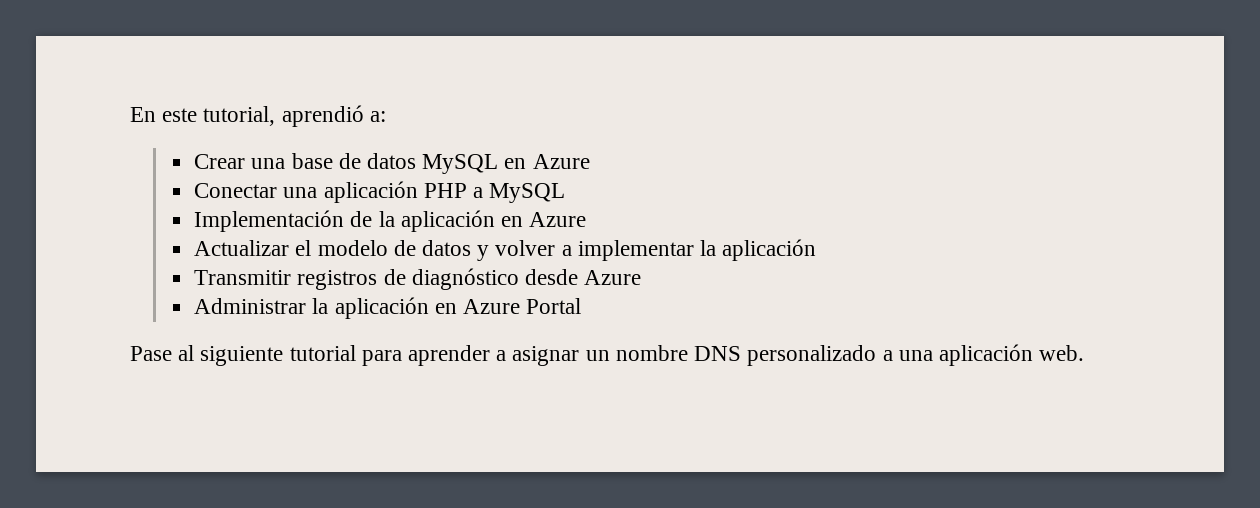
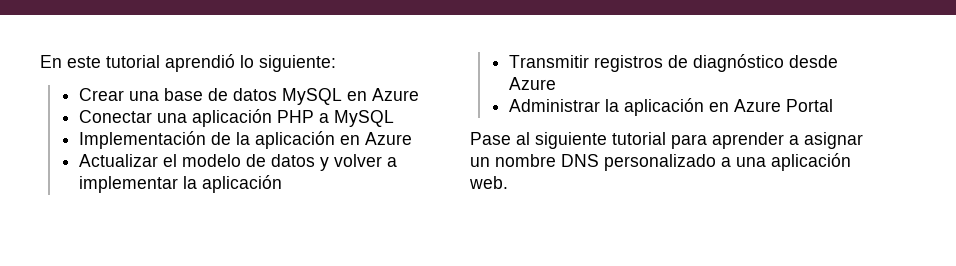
[203,105,386,127] tutorial, aprendió a: -> [106,54,336,72] tutorial aprendió lo siguiente:

